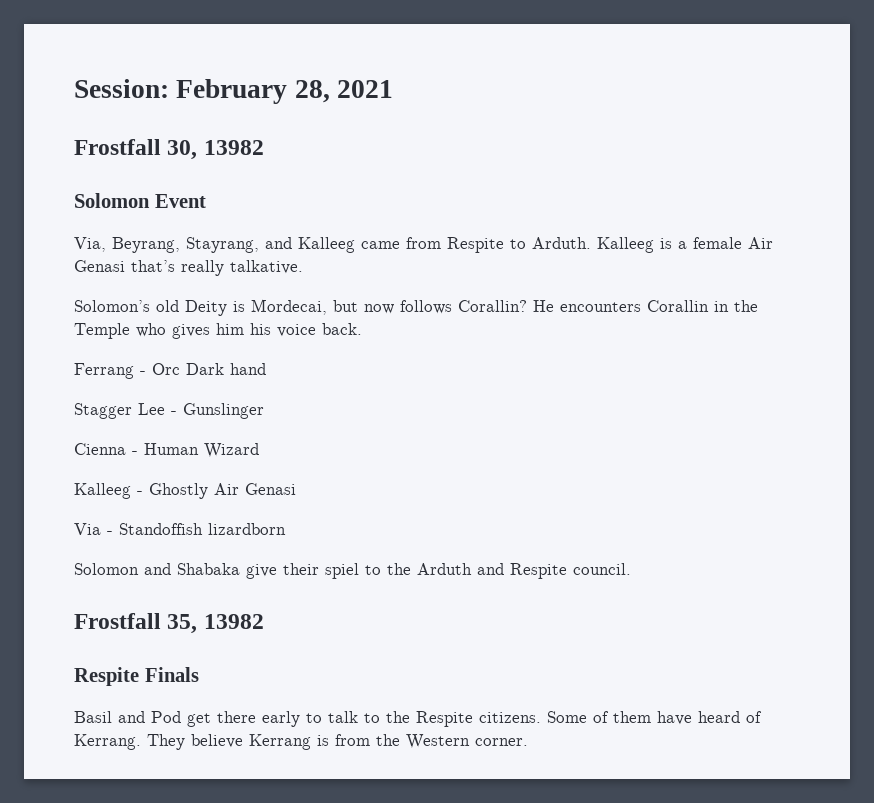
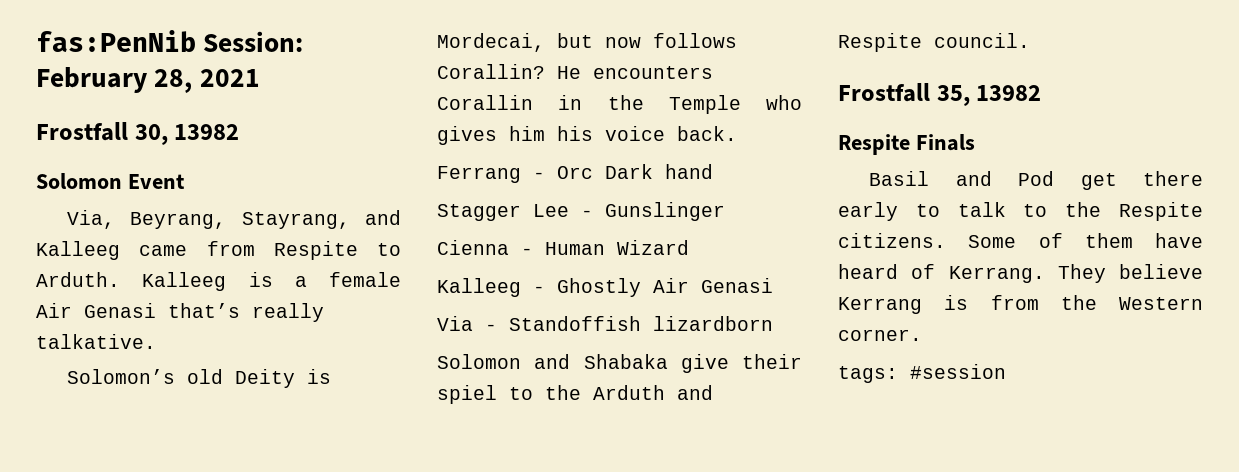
(74, 88) none -> [36,30,196,52] fas:PenNib
(528, 742) none -> [838,364,1006,383] // tags: #session

